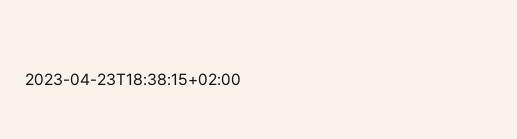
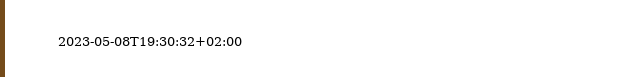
[25,73,241,86] 2023-04-23T18:38:15+02:00 -> [58,37,242,46] 2023-05-08T19:30:32+02:00

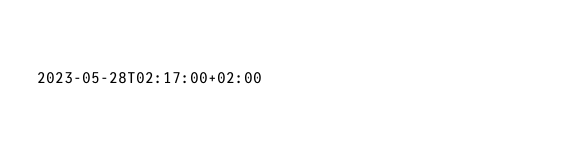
[58,37,242,46] 2023-05-08T19:30:32+02:00 -> [37,72,262,84] 2023-05-28T02:17:00+02:00

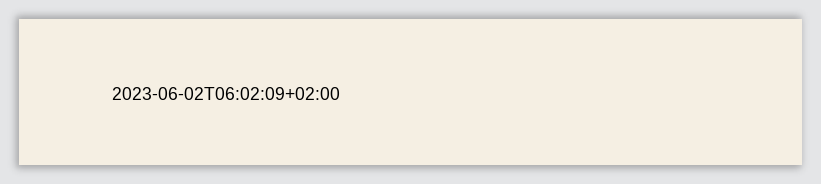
[37,72,262,84] 2023-05-28T02:17:00+02:00 -> [112,87,340,100] 2023-06-02T06:02:09+02:00

